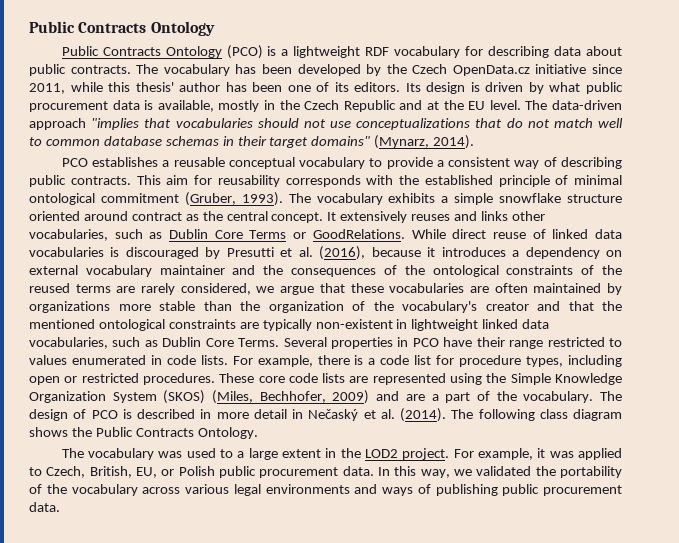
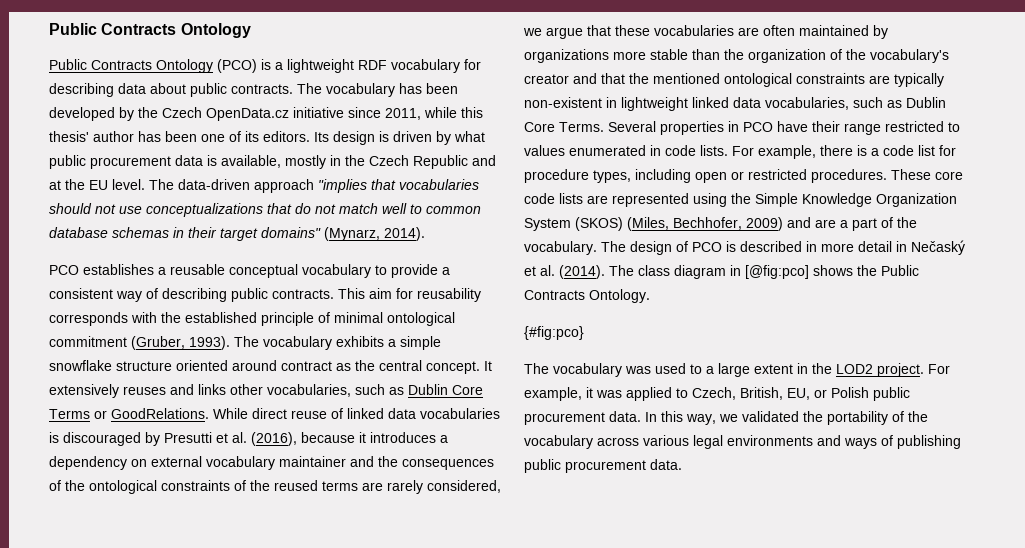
[478,409,535,421] following -> (634, 270) none
(622, 415) none -> [730,265,809,279] in [@fig:pco]
(258, 433) none -> [524,326,584,340] // {#fig:pco}

